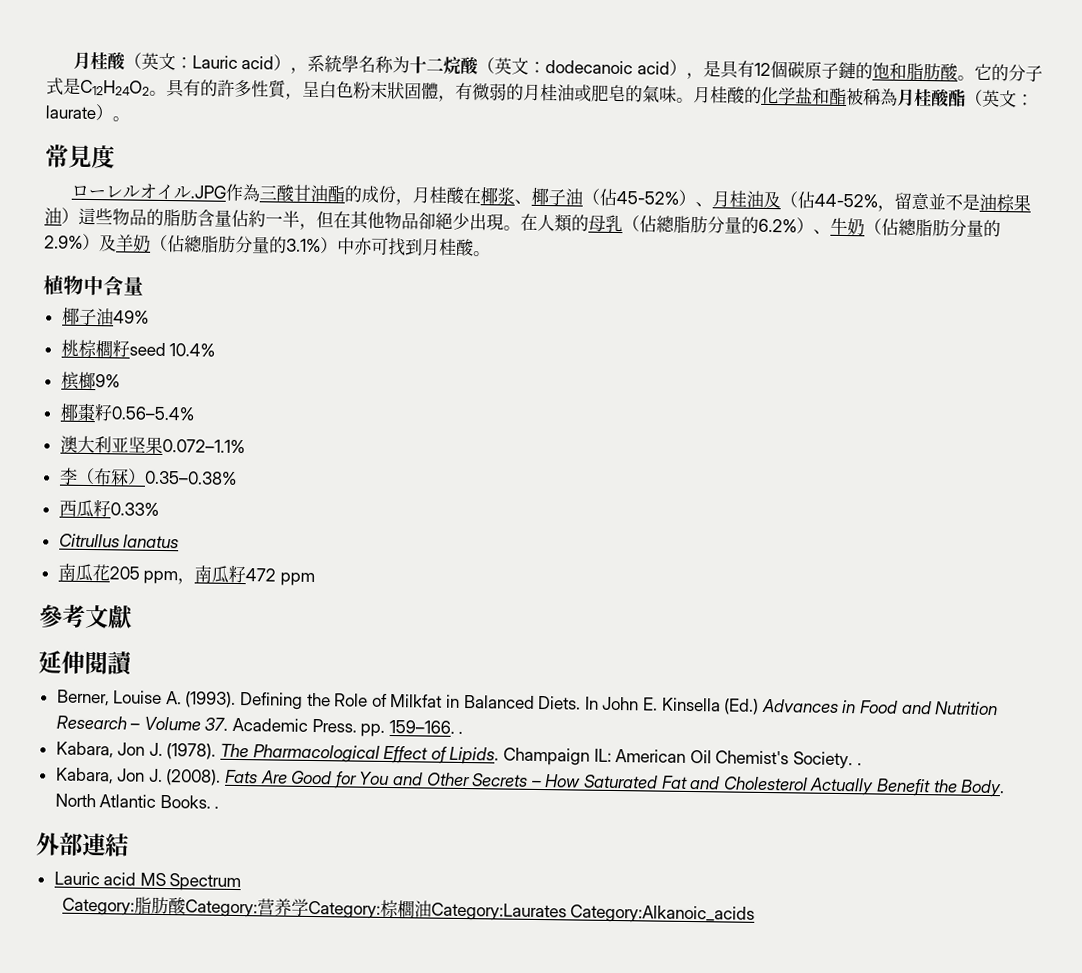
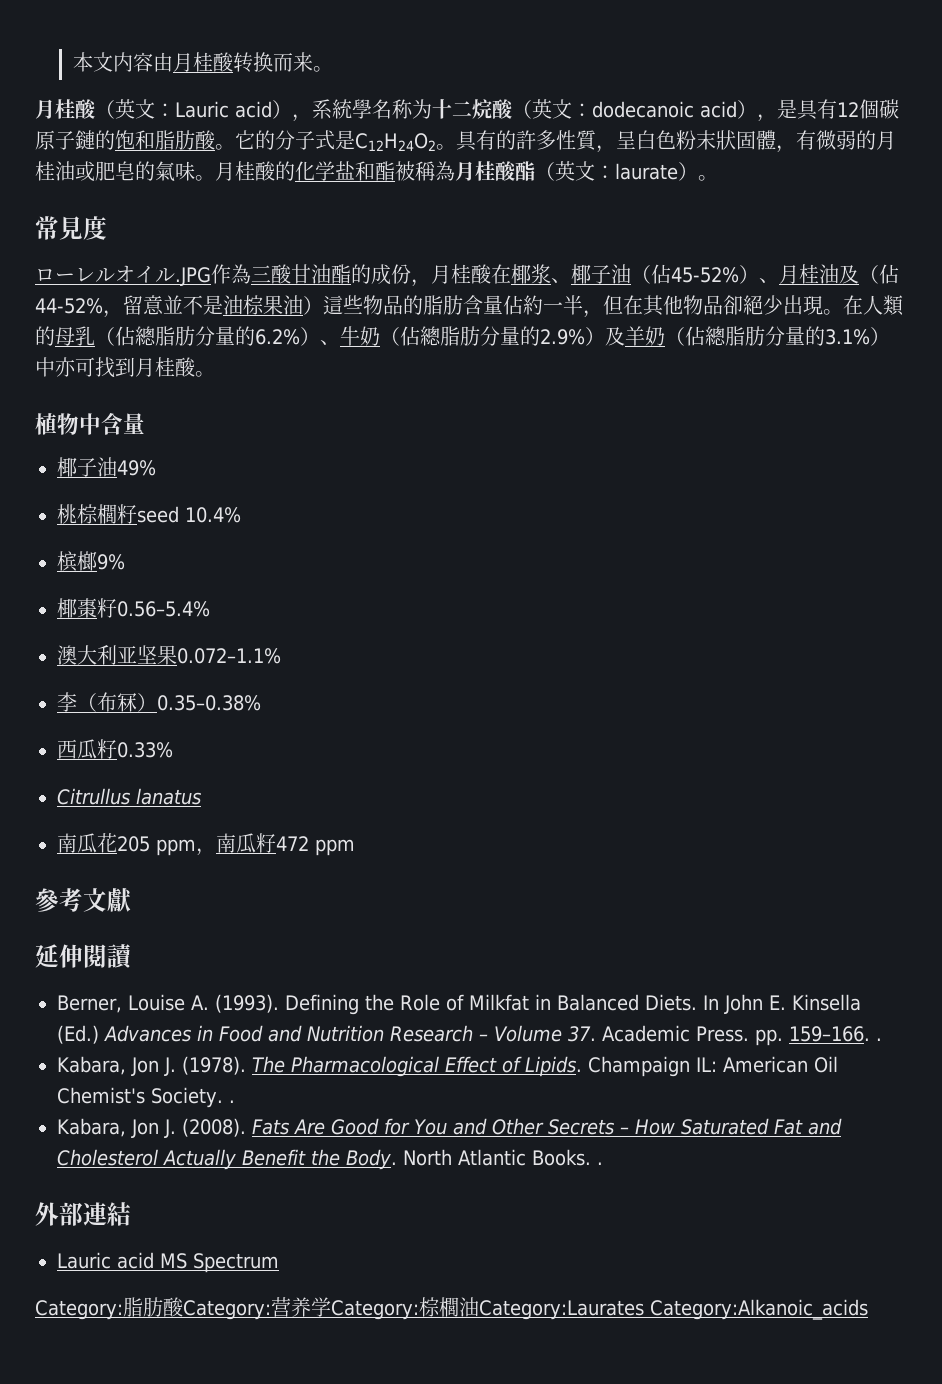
(72, 60) none -> [72,52,333,73] 本文内容由月桂酸转换而来。 //

